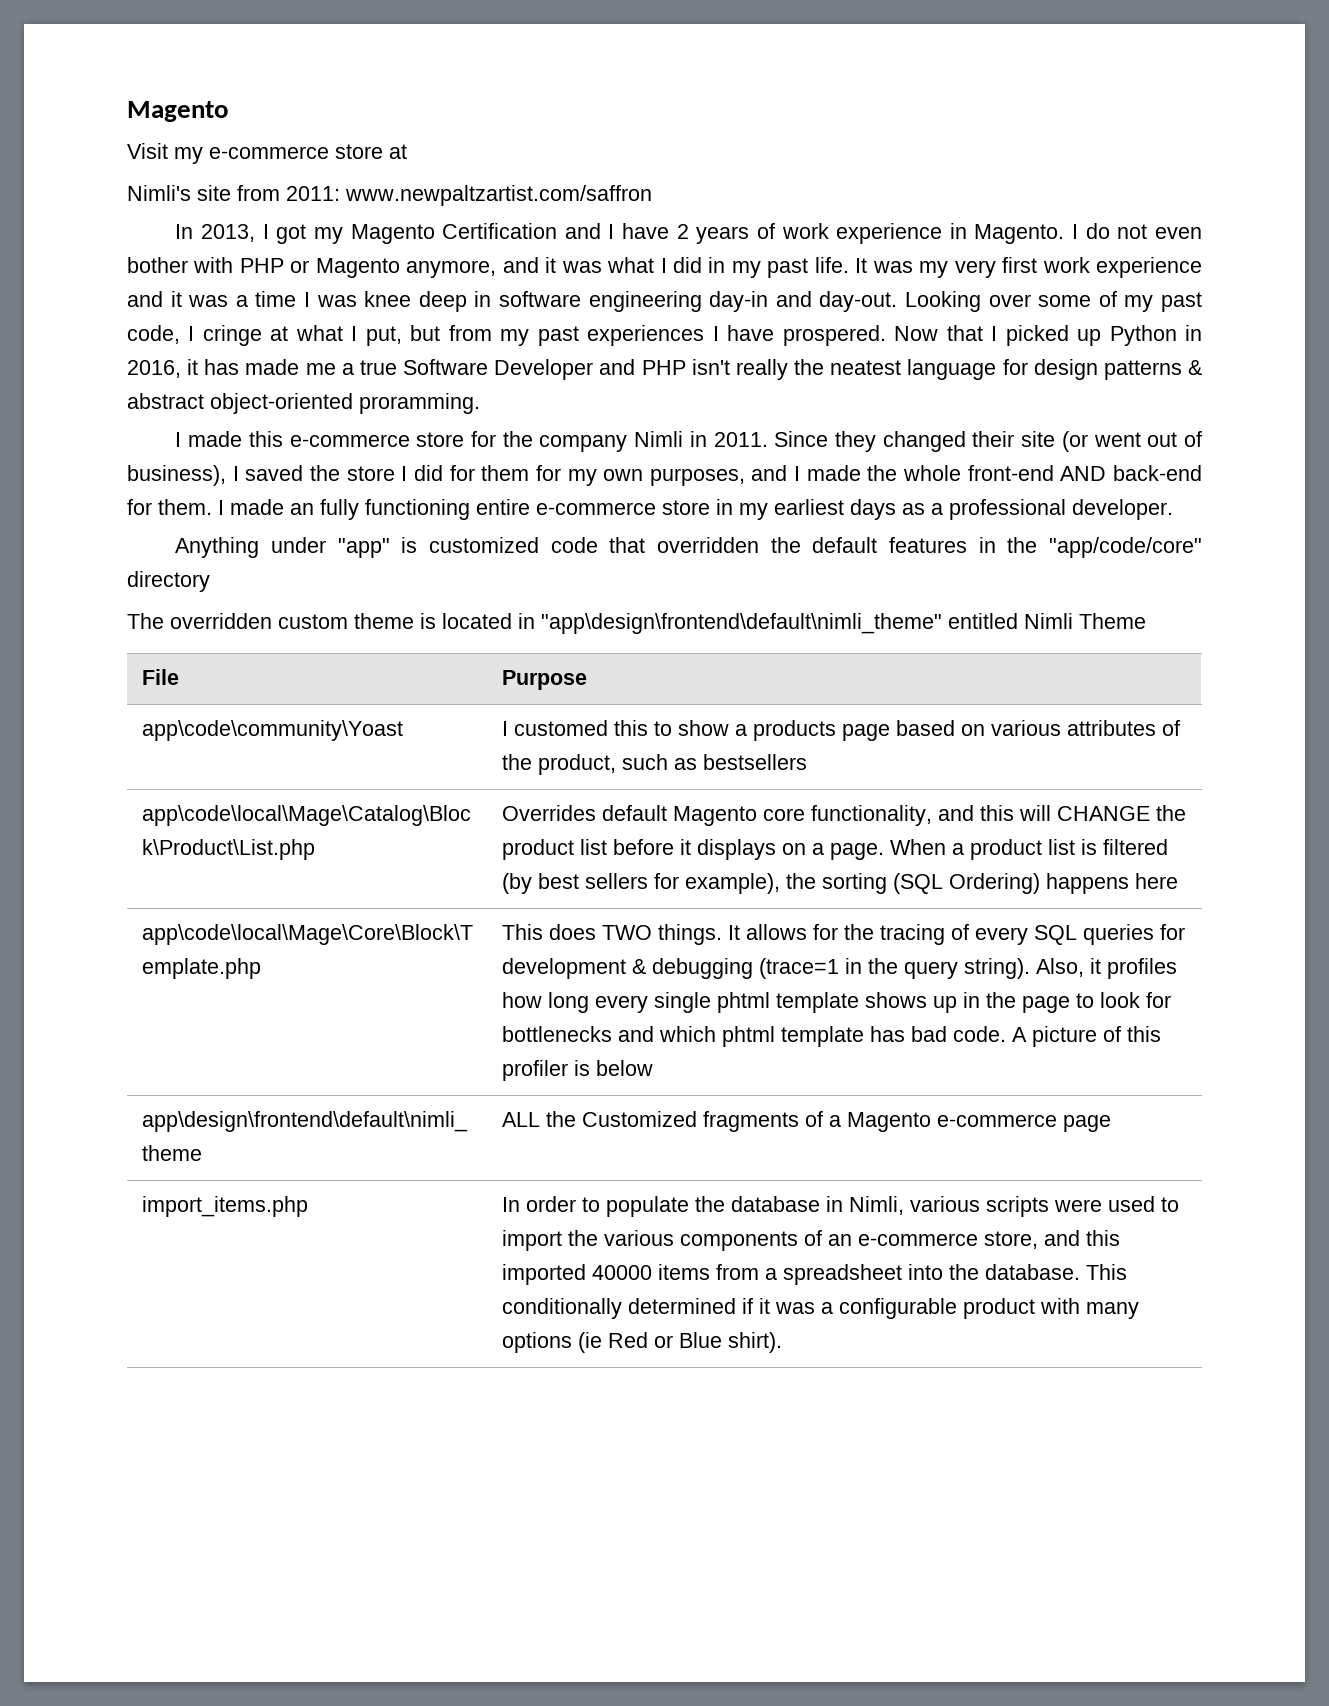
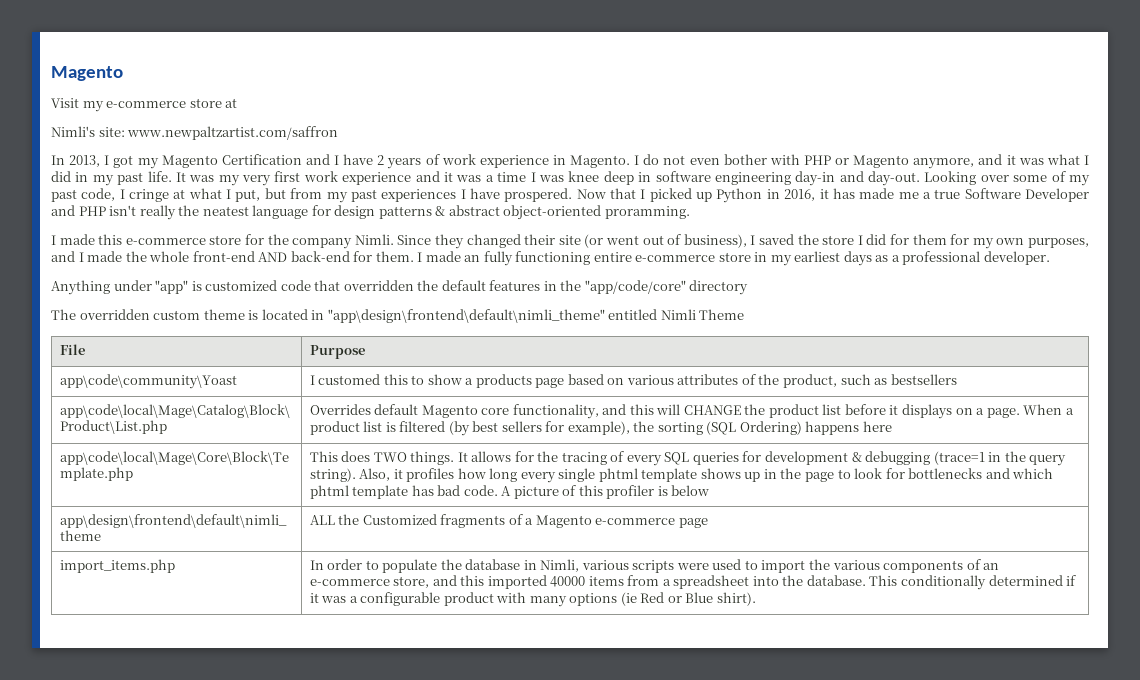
[197,185,340,201] site from 2011: -> [98,127,125,137] site:
[634,431,768,447] Nimli in 2011. -> [354,234,394,245] Nimli.

